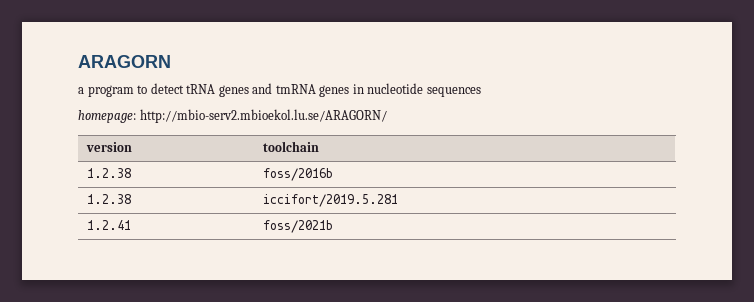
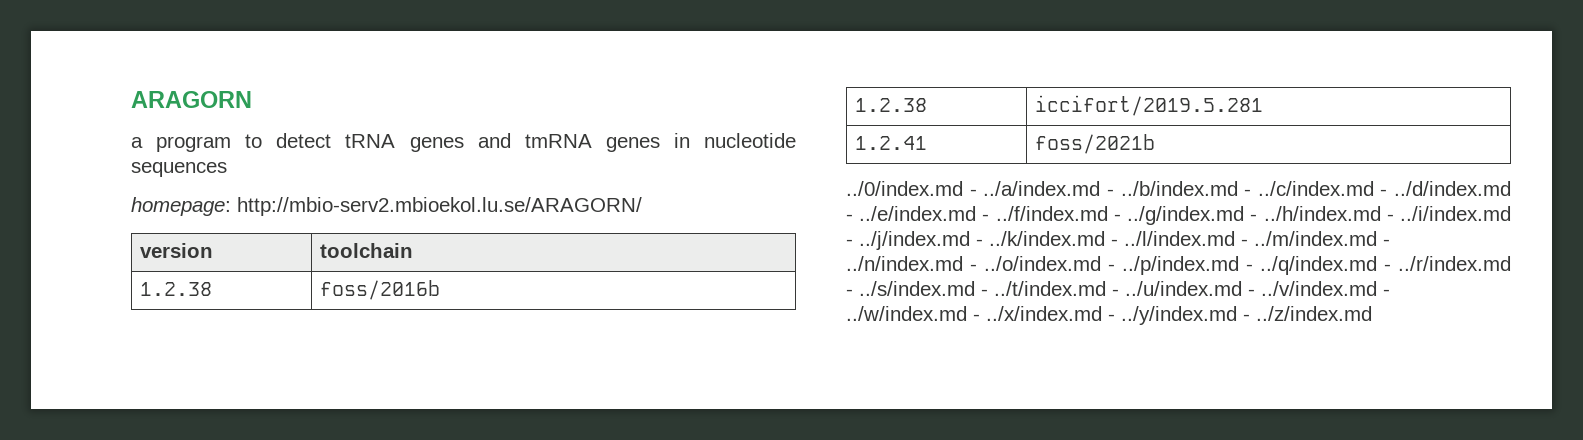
(334, 226) none -> [846,181,1511,196] [846,206,1511,225] [846,231,1390,250] [846,256,1511,275] [846,281,1390,296] [846,306,1372,325] // ../0/index.md - ../a/index.md - ../b/index.md - ../c/index.md - ../d/index.md - ../e/index.md - ../f/index.md - ../g/index.md - ../h/index.md - ../i/index.md - ../j/index.md - ../k/index.md - ../l/index.md - ../m/index.md - ../n/index.md - ../o/index.md - ../p/index.md - ../q/index.md - ../r/index.md - ../s/index.md - ../t/index.md - ../u/index.md - ../v/index.md - ../w/index.md - ../x/index.md - ../y/index.md - ../z/index.md

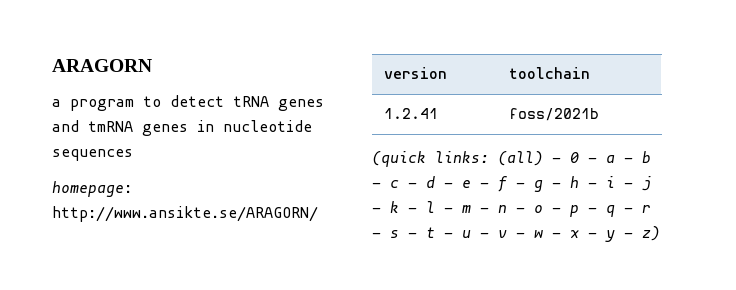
[237,197,642,216] http://mbio-serv2.mbioekol.lu.se/ARAGORN/ -> [52,206,318,222] http://www.ansikte.se/ARAGORN/
[140,282,213,296] [320,280,441,300] [855,98,928,112] [1035,95,1264,116] [855,136,928,150] [1035,134,1156,154] [846,181,1511,196] [846,206,1511,225] [846,231,1390,250] [846,256,1511,275] [846,281,1390,296] [846,306,1372,325] 1.2.38 | foss/2016b // 1.2.38 | iccifort/2019.5.281 // 1.2.41 | foss/2021b // ../0/index.md - ../a/index.md - ../b/index.md - ../c/index.md - ../d/index.md - ../e/index.md - ../f/index.md - ../g/index.md - ../h/index.md - ../i/index.md - ../j/index.md - ../k/index.md - ../l/index.md - ../m/index.md - ../n/index.md - ../o/index.md - ../p/index.md - ../q/index.md - ../r/index.md - ../s/index.md - ../t/index.md - ../u/index.md - ../v/index.md - ../w/index.md - ../x/index.md - ../y/index.md - ../z/index.md -> [383,108,438,119] [508,108,599,121] [372,151,651,167] [372,176,651,192] [372,201,651,217] [372,226,660,242] 1.2.41 | foss/2021b // (quick links: (all) - 0 - a - b - c - d - e - f - g - h - i - j - k - l - m - n - o - p - q - r - s - t - u - v - w - x - y - z)

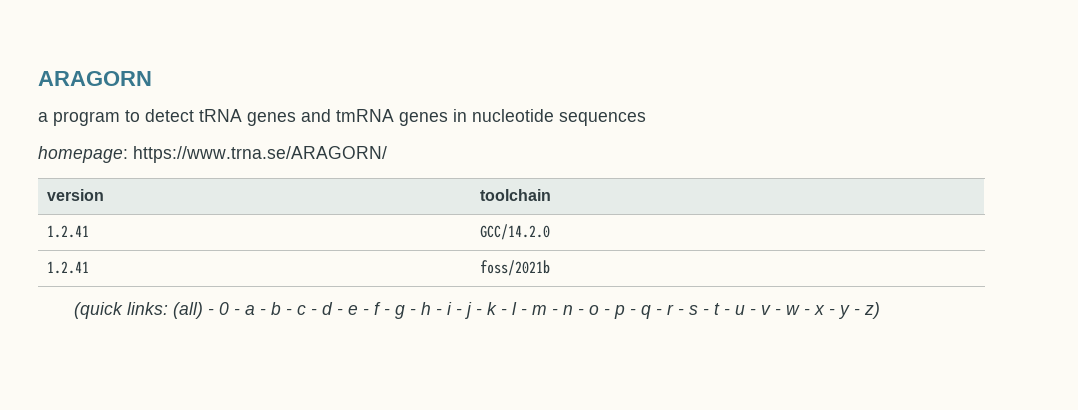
[52,206,318,222] http://www.ansikte.se/ARAGORN/ -> [133,146,387,163] https://www.trna.se/ARAGORN/
(590, 73) none -> [47,225,90,238] [480,224,551,240] // 1.2.41 | GCC/14.2.0

